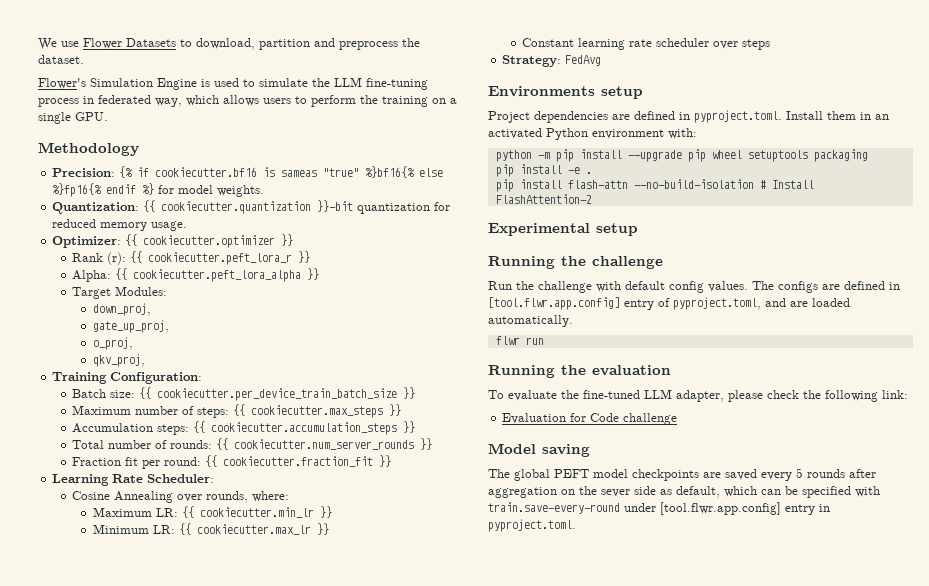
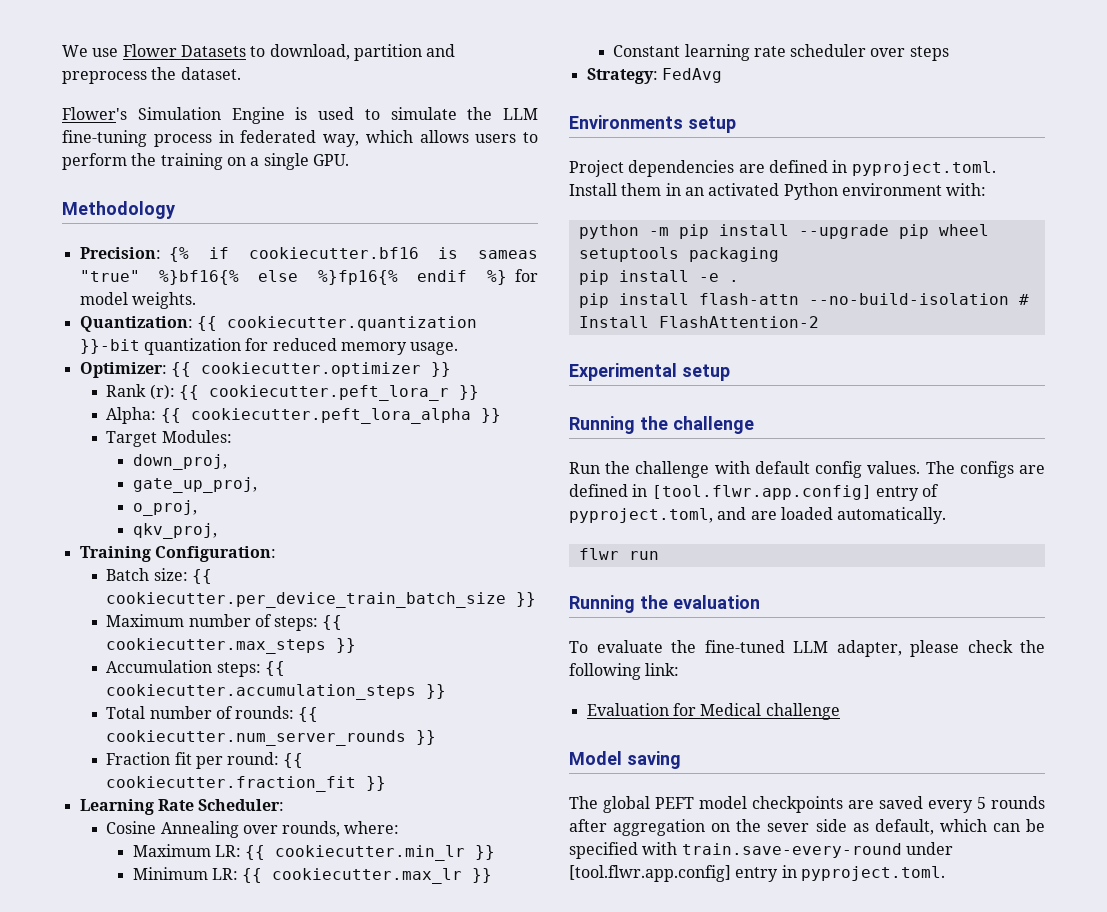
[590,413,620,422] Code -> [700,703,762,716] Medical

